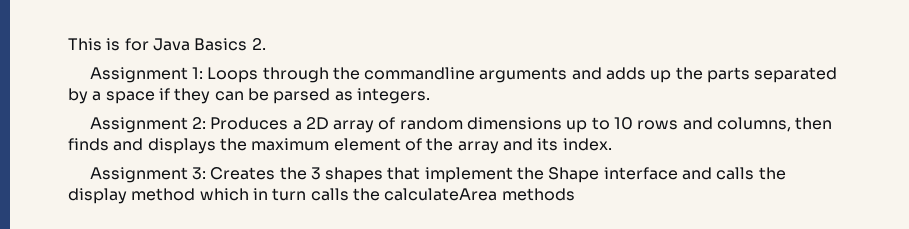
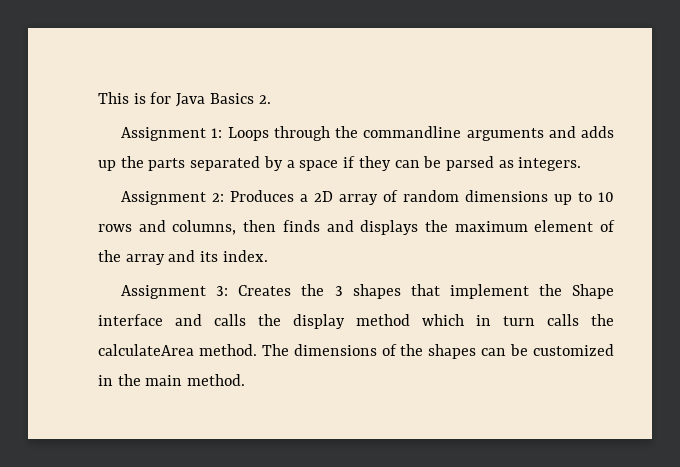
[501,188,575,201] methods -> [198,344,615,359] [98,374,246,386] method. The dimensions of the shapes can be customized in the main method.

